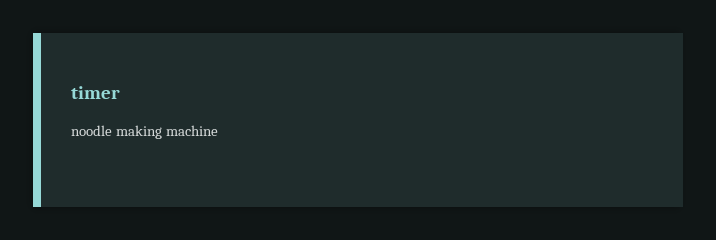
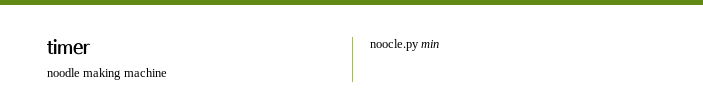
(218, 130) none -> [370,39,440,51] // noocle.py min

